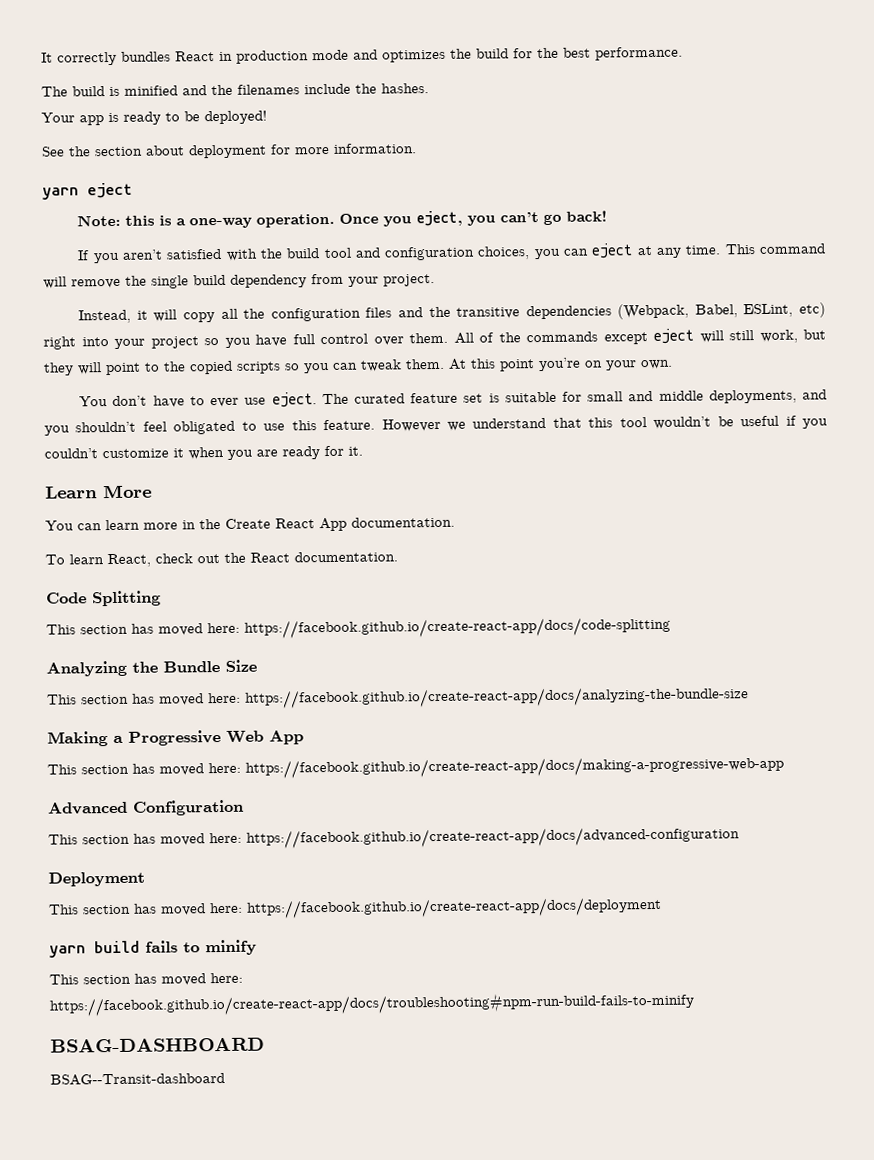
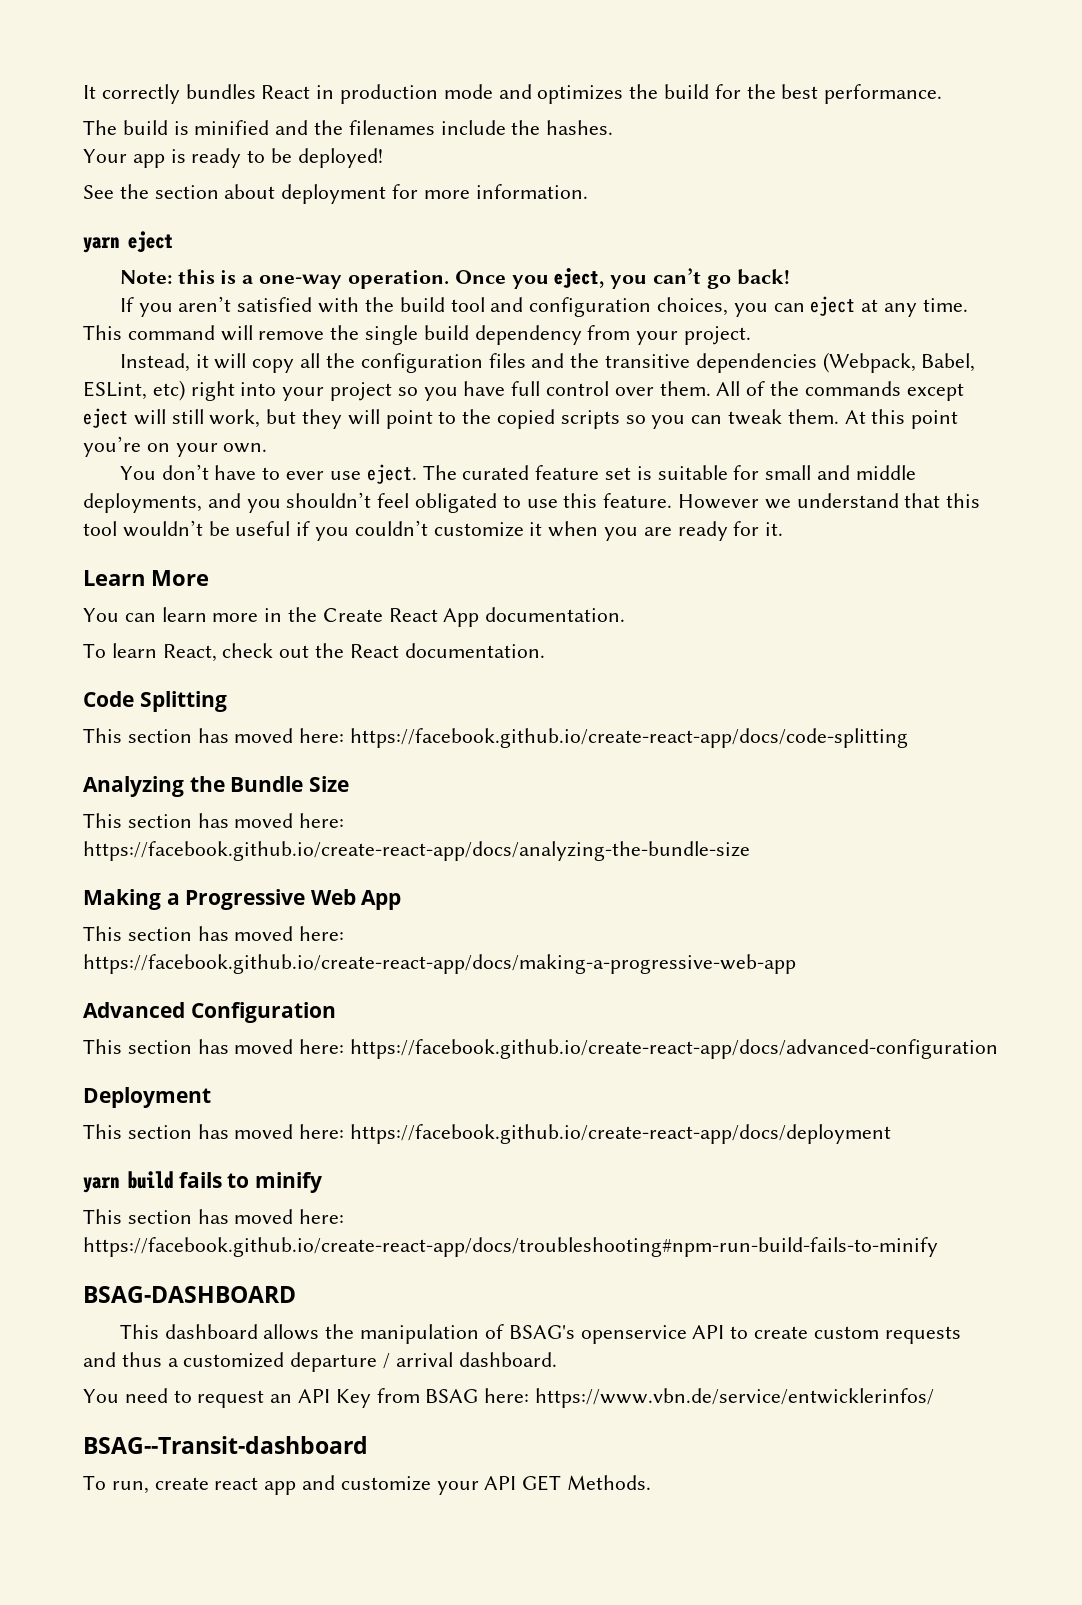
[50,1072,225,1086] BSAG--Transit-dashboard -> [119,1324,961,1344] [83,1352,557,1372] [83,1388,935,1408] [83,1436,368,1454] [83,1475,652,1495] This dashboard allows the manipulation of BSAG's openservice API to create custom requests and thus a customized departure / arrival dashboard. // You need to request an API Key from BSAG here: https://www.vbn.de/service/entwicklerinfos/ // BSAG--Transit-dashboard // To run, create react app and customize your API GET Methods.

